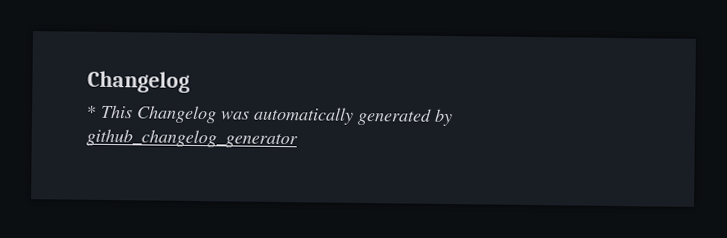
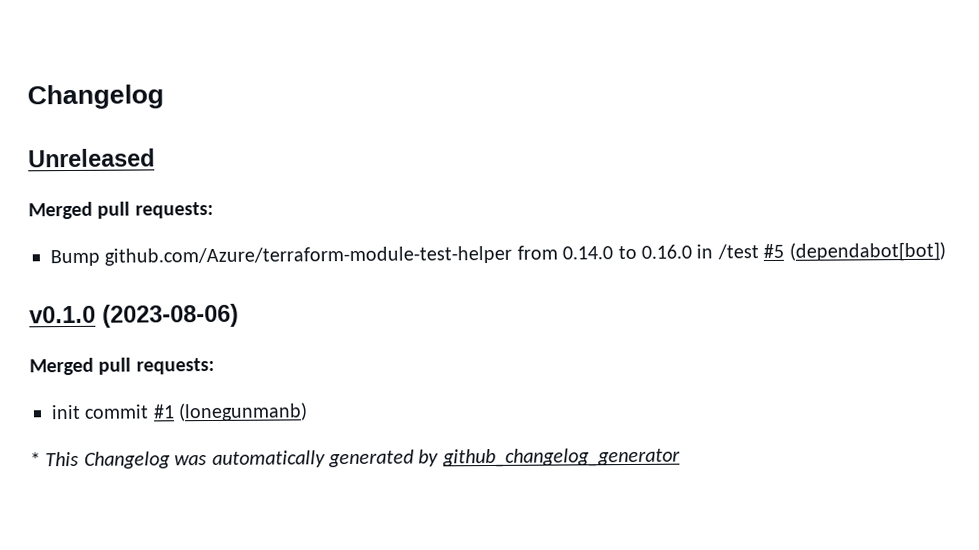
[87,70,190,93] Changelog -> [27,84,164,110] [28,148,155,168] [28,201,214,220] [50,241,946,267] [29,303,239,328] [29,357,215,376] [51,402,309,422] Changelog // Unreleased // Merged pull requests: // Bump github.com/Azure/terraform-module-test-helper from 0.14.0 to 0.16.0 in /test #5 (dependabot[bot]) // v0.1.0 (2023-08-06) // Merged pull requests: // init commit #1 (lonegunmanb)

